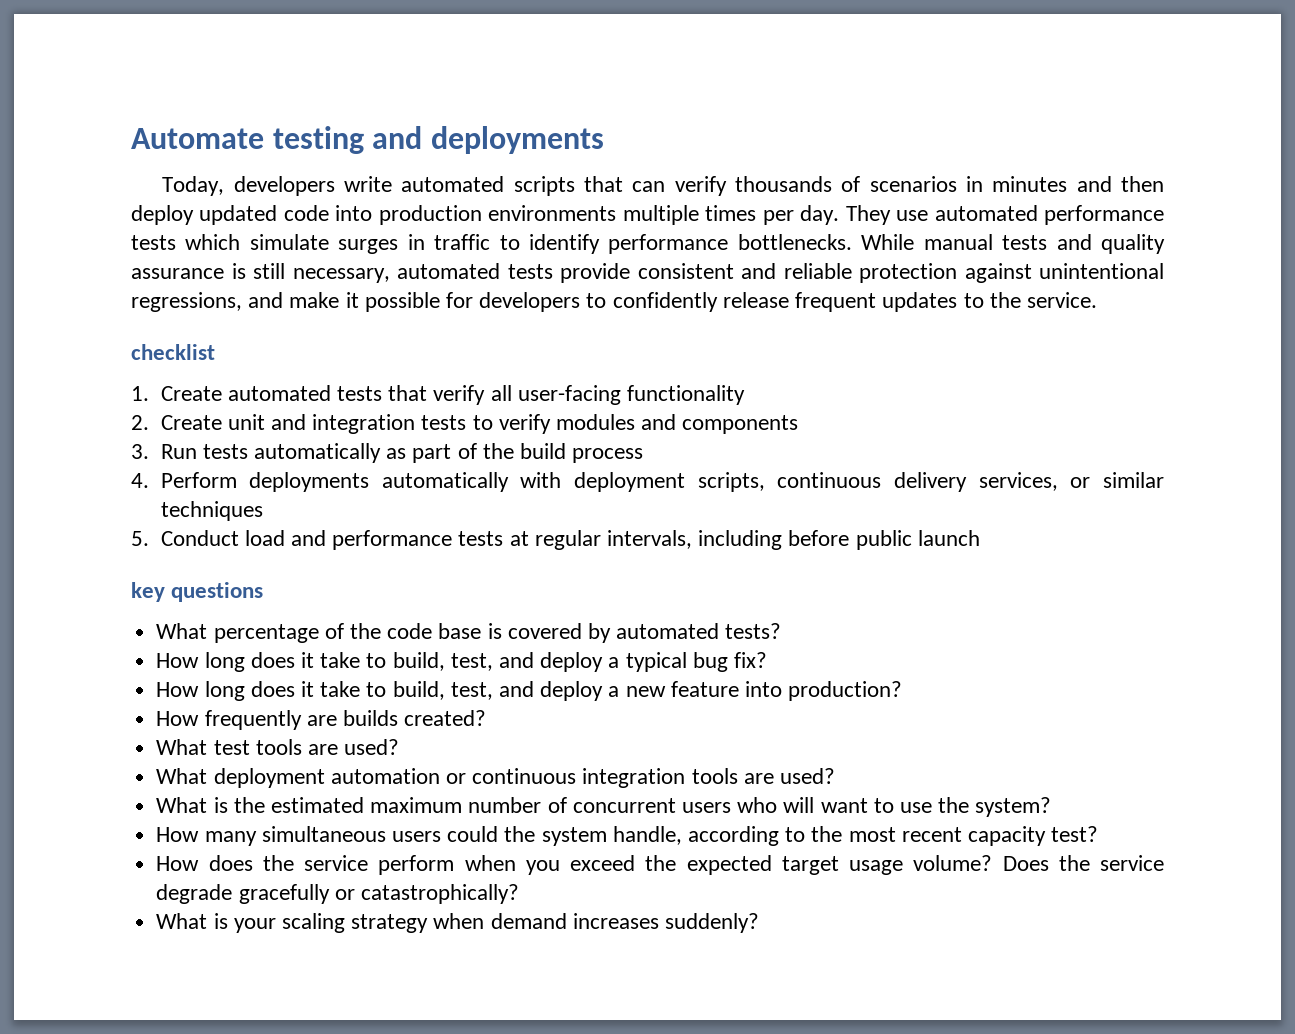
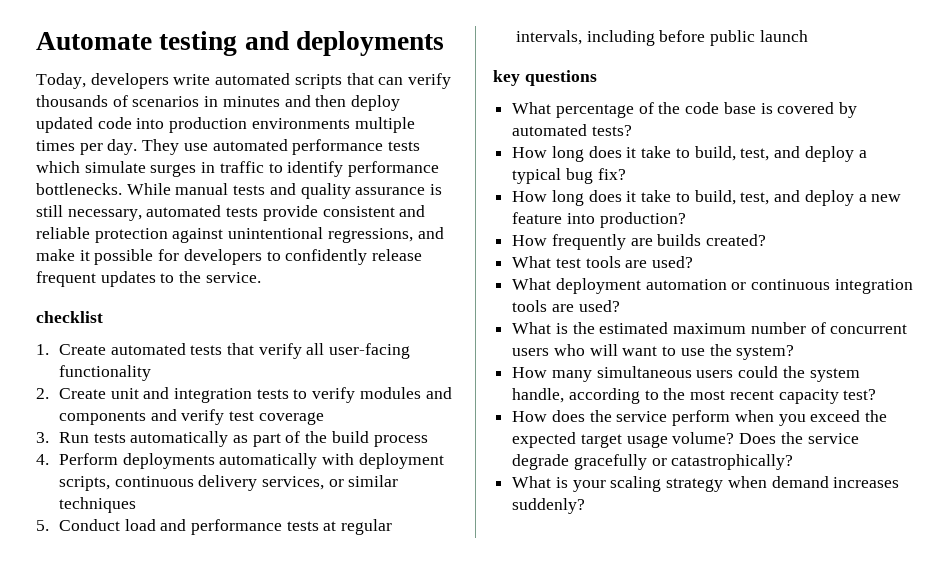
(799, 424) none -> [150,409,324,425] and verify test coverage

